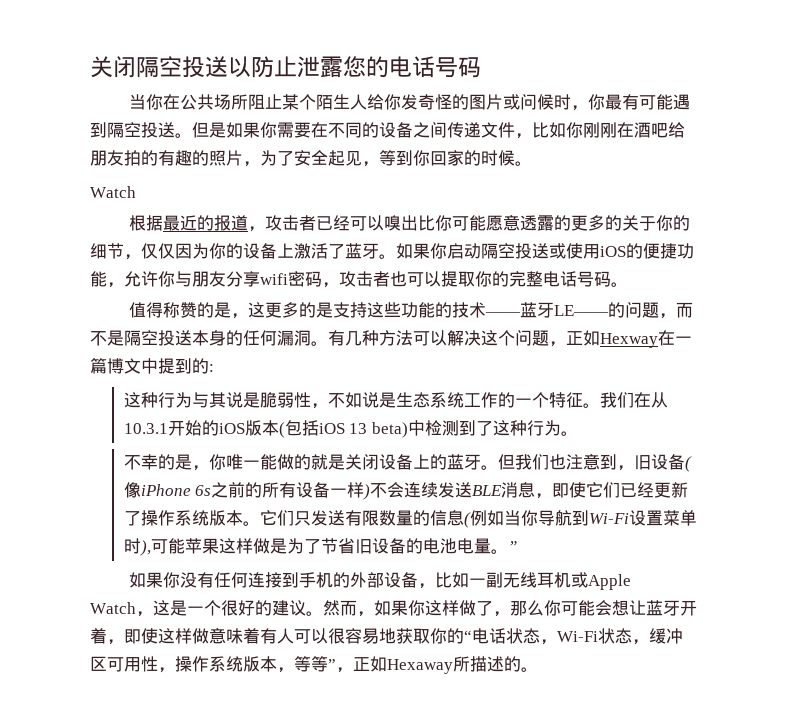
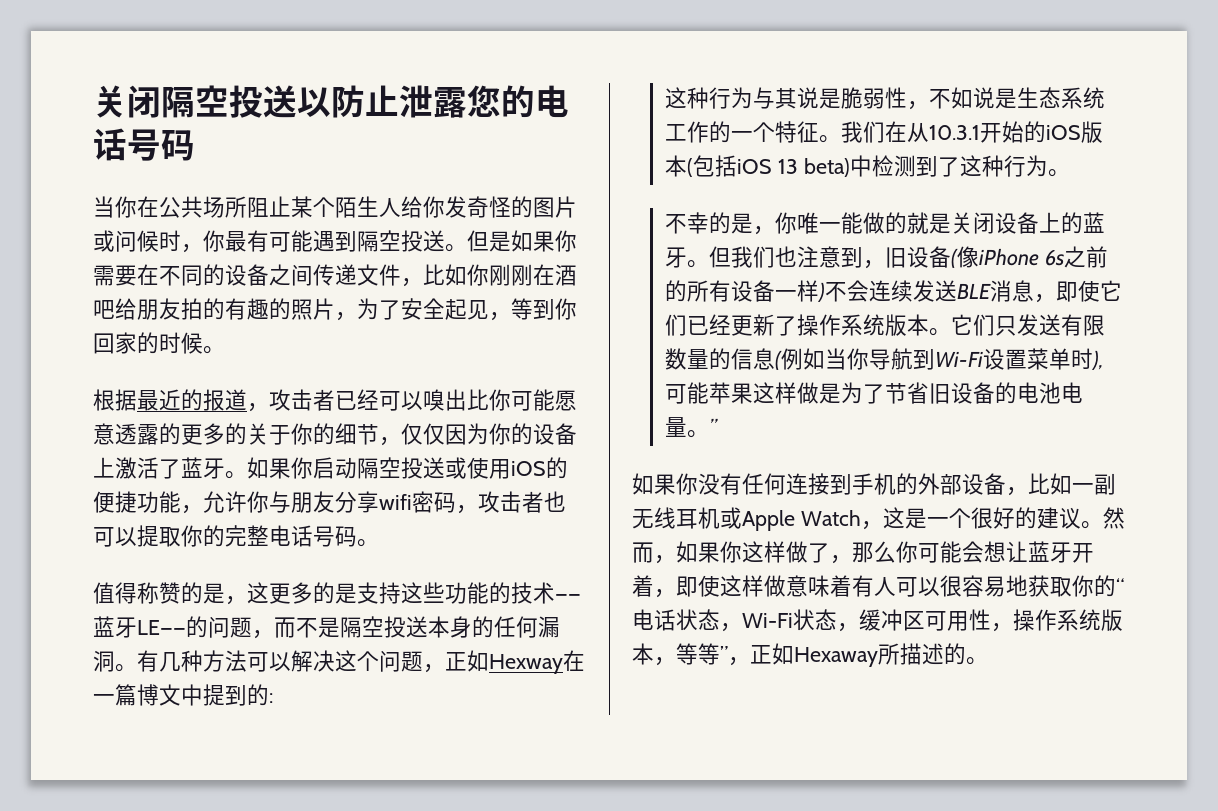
[90,186,136,198] // Watch -> (225, 350) none

